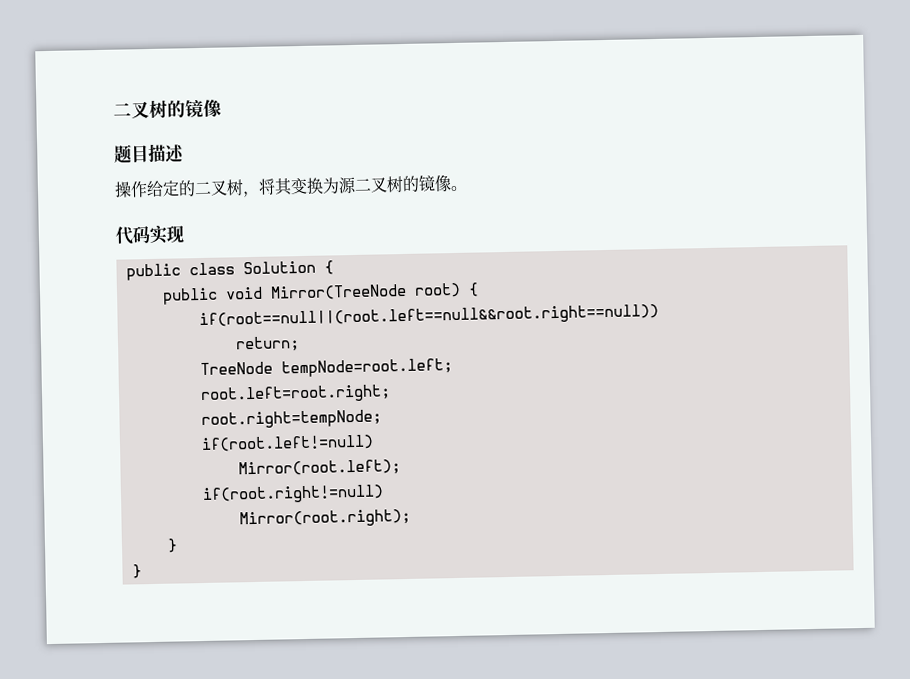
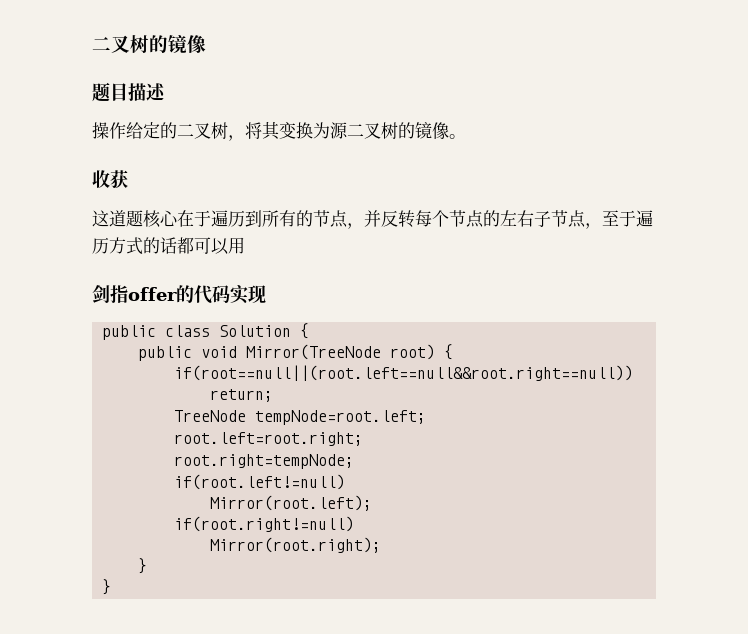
(468, 188) none -> [92,170,128,188] [92,210,653,229] [92,237,245,255] [92,285,194,303] 收获 // 这道题核心在于遍历到所有的节点，并反转每个节点的左右子节点，至于遍历方式的话都可以用 // 剑指offer的

